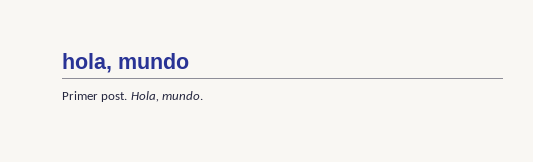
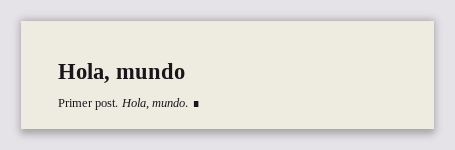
[62,53,112,73] hola, -> [58,63,110,84] Hola,
(204, 95) none -> [191,101,200,107] ∎

